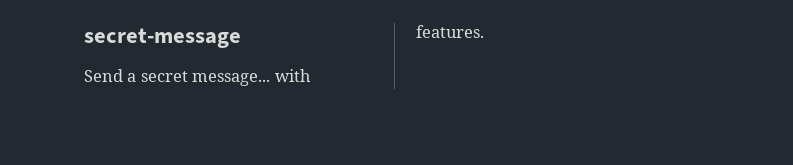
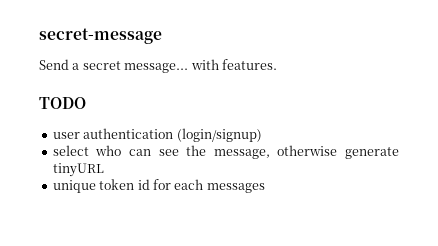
(484, 31) none -> [39,97,86,109] [52,128,262,142] [52,145,399,159] [52,163,104,177] [52,179,265,193] // TODO // user authentication (login/signup) // select who can see the message, otherwise generate tinyURL // unique token id for each messages

